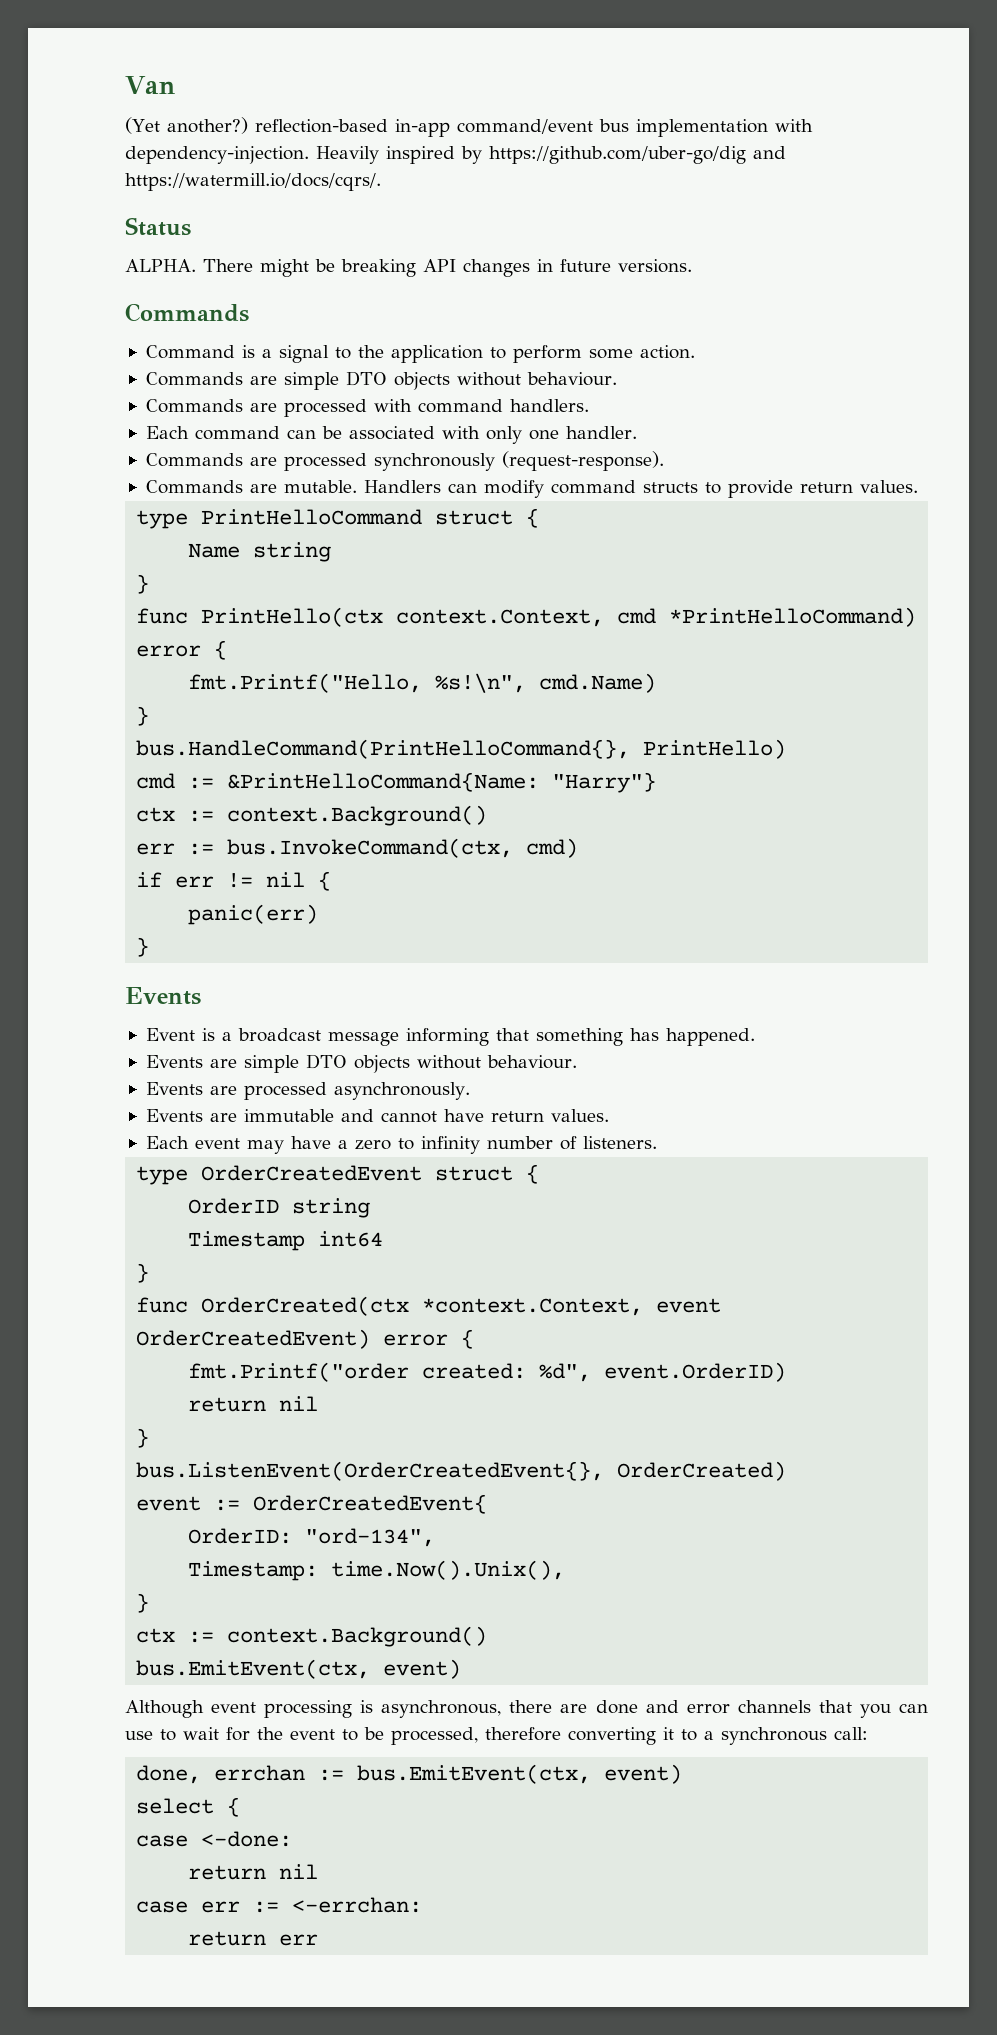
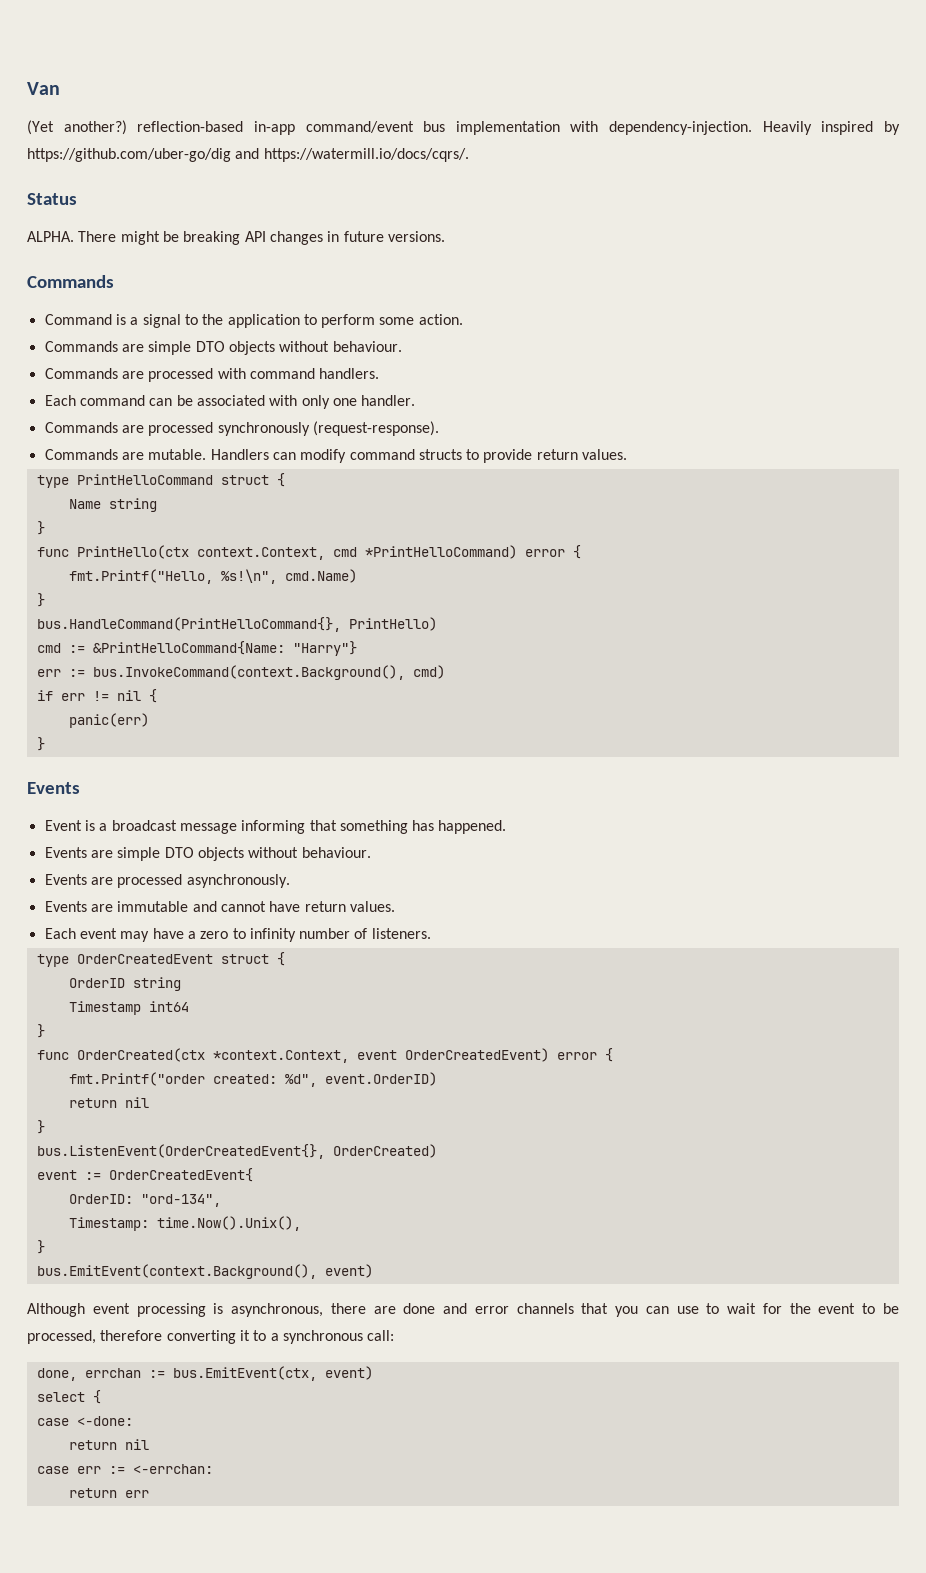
[136,805,488,826] [136,838,514,858] // ctx := context.Background() // err := bus.InvokeCommand(ctx, -> [36,665,405,680] // err := bus.InvokeCommand(context.Background(),
[136,1626,488,1647] [136,1659,371,1679] ctx := context.Background() // bus.EmitEvent(ctx, -> [36,1264,317,1279] bus.EmitEvent(context.Background(),

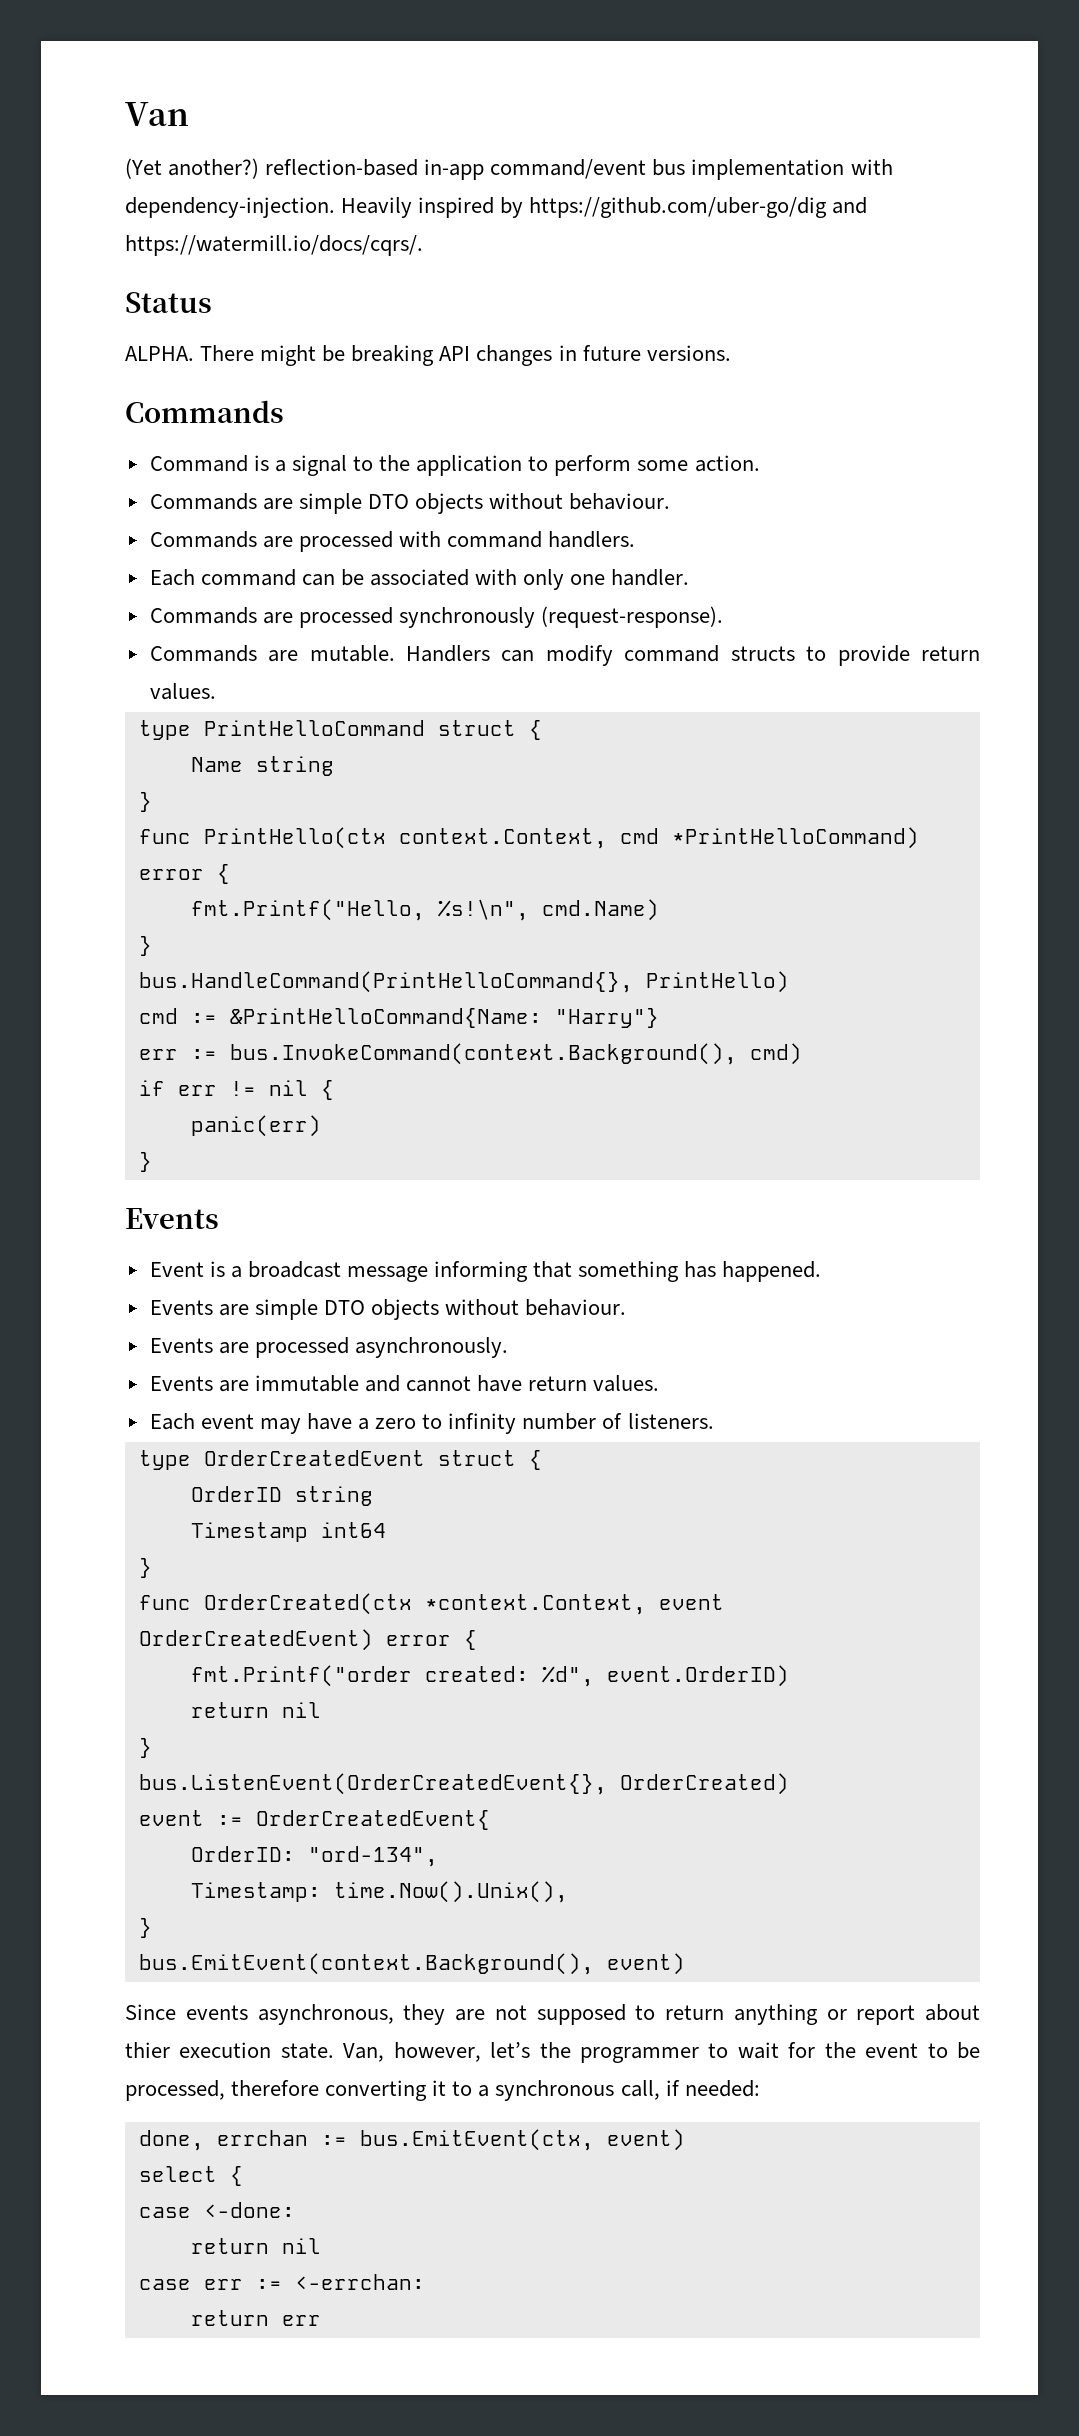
[27,1303,699,1317] Although event processing is asynchronous, there are done and error channels that you can use -> [125,2004,980,2025] [125,2042,699,2063] Since events asynchronous, they are not supposed to return anything or report about thier execution state. Van, however, let’s the programmer
[367,1330,395,1341] call: -> [620,2080,760,2100] call, if needed:

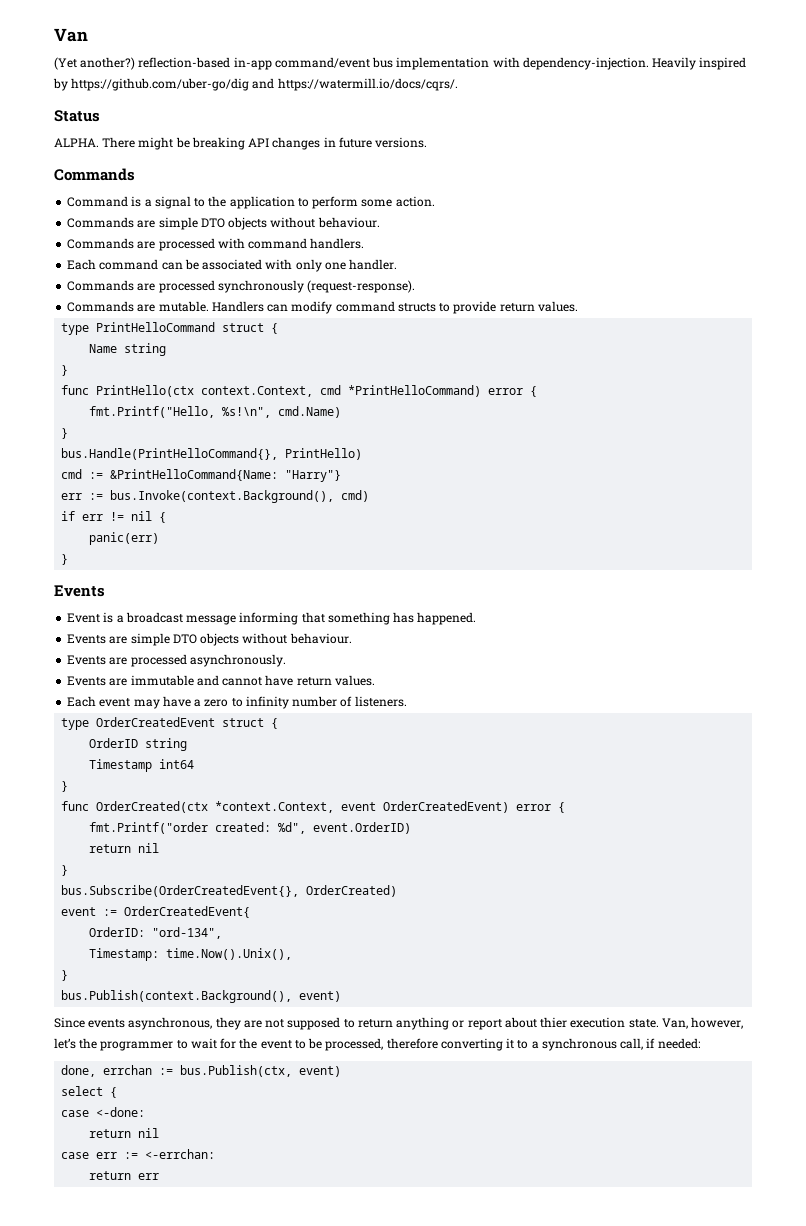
[138,971,633,993] bus.HandleCommand(PrintHelloCommand{}, -> [61,448,279,460] bus.Handle(PrintHelloCommand{},
[229,1043,737,1065] bus.InvokeCommand(context.Background(), -> [110,490,335,503] bus.Invoke(context.Background(),
[138,1773,607,1795] bus.ListenEvent(OrderCreatedEvent{}, -> [61,885,300,897] bus.Subscribe(OrderCreatedEvent{},
[138,1953,594,1975] bus.EmitEvent(context.Background(), -> [61,990,293,1003] bus.Publish(context.Background(),
[359,2129,594,2151] bus.EmitEvent(ctx, -> [180,1065,293,1077] bus.Publish(ctx,

